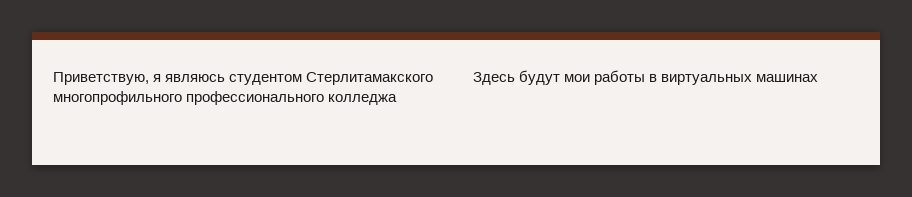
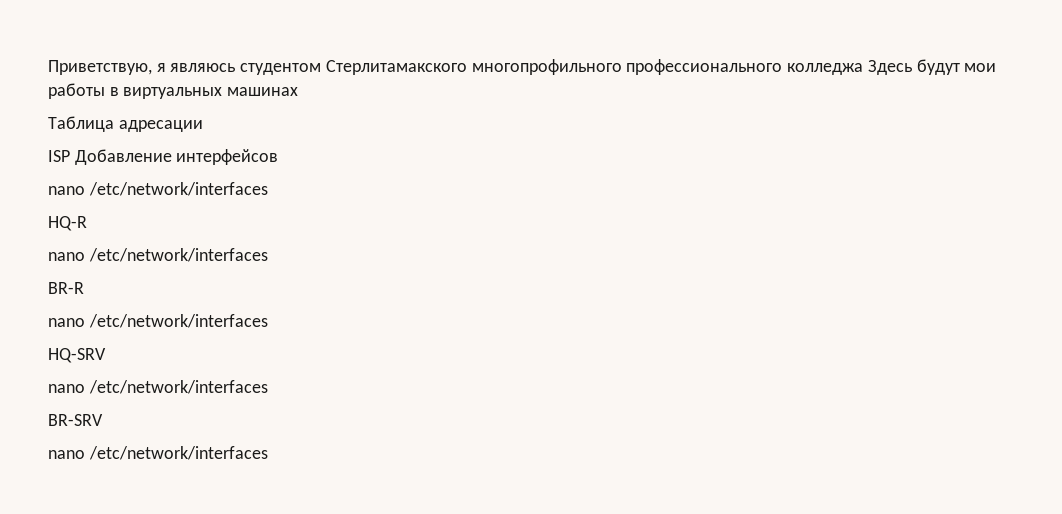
(819, 78) none -> [48,116,203,132] [48,149,279,165] [48,182,268,196] [48,216,87,231] [48,248,268,262] [48,282,84,294] [48,314,268,328] [48,348,106,363] [48,380,268,394] [48,414,103,426] [48,446,268,460] // Таблица адресации // ISP Добавление интерфейсов // nano /etc/network/interfaces // HQ-R // nano /etc/network/interfaces // BR-R // nano /etc/network/interfaces // HQ-SRV // nano /etc/network/interfaces // BR-SRV // nano /etc/network/interfaces

